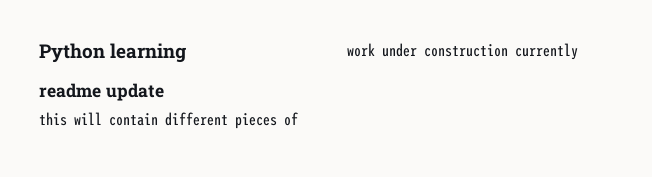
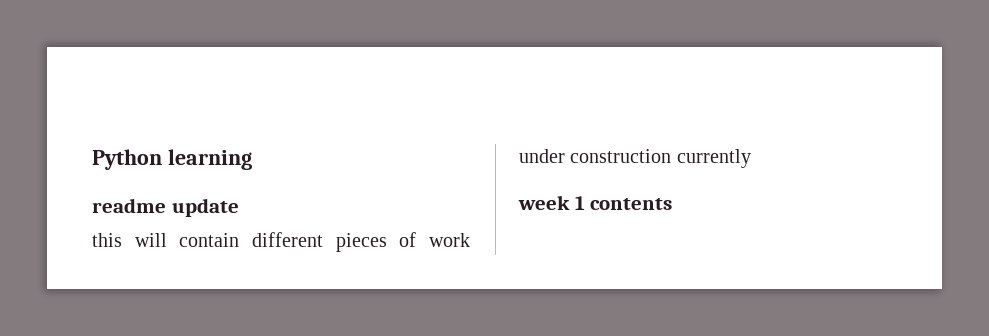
(578, 51) none -> [518,195,673,210] // week 1 contents

